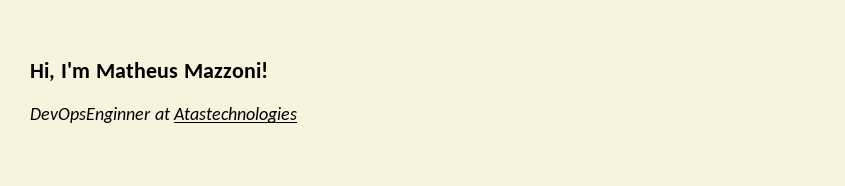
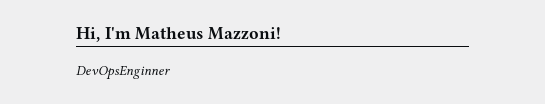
[154,107,298,123] at Atastechnologies -> (170, 72) none

